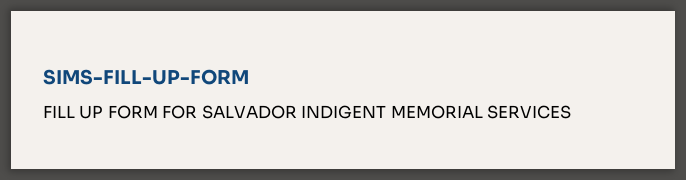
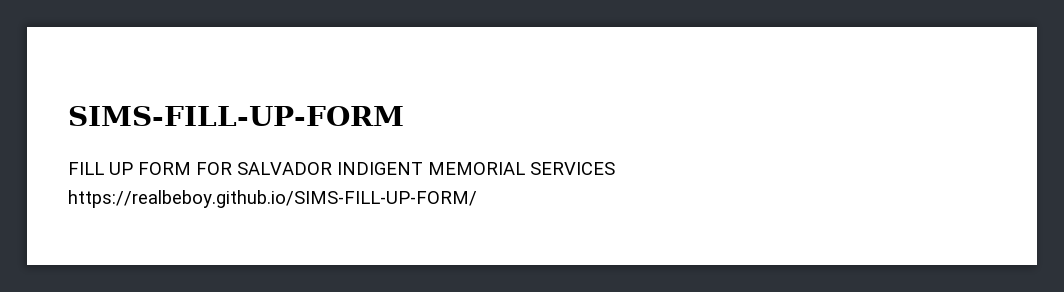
(572, 112) none -> [68,190,477,208] https://realbeboy.github.io/SIMS-FILL-UP-FORM/

